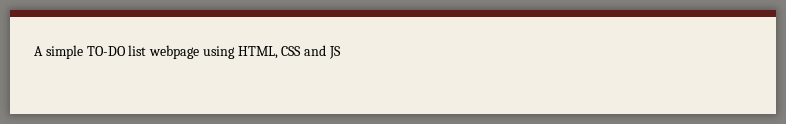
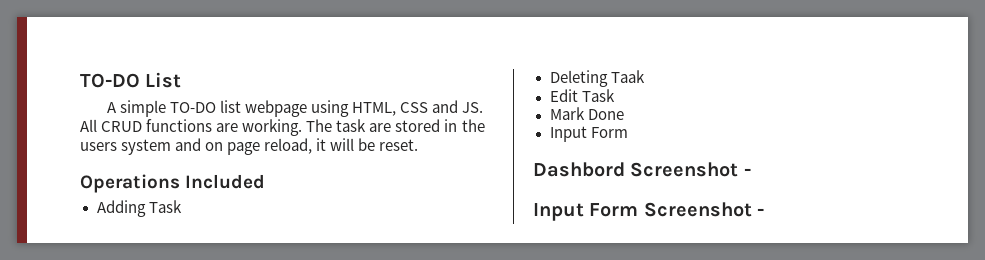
(34, 51) none -> [80,72,182,88] TO-DO List //
[329,46,342,59] JS -> [462,102,484,113] [80,119,485,136] [80,138,419,155] [80,174,266,193] [96,200,182,217] [549,70,645,87] [549,89,615,102] [549,107,624,120] [549,126,628,142] [533,162,751,177] [533,202,765,221] JS. All CRUD functions are working. The task are stored in the users system and on page reload, it will be reset. // Operations Included // Adding Task // Deleting Taak // Edit Task // Mark Done // Input Form // Dashbord Screenshot - // Input Form Screenshot -

